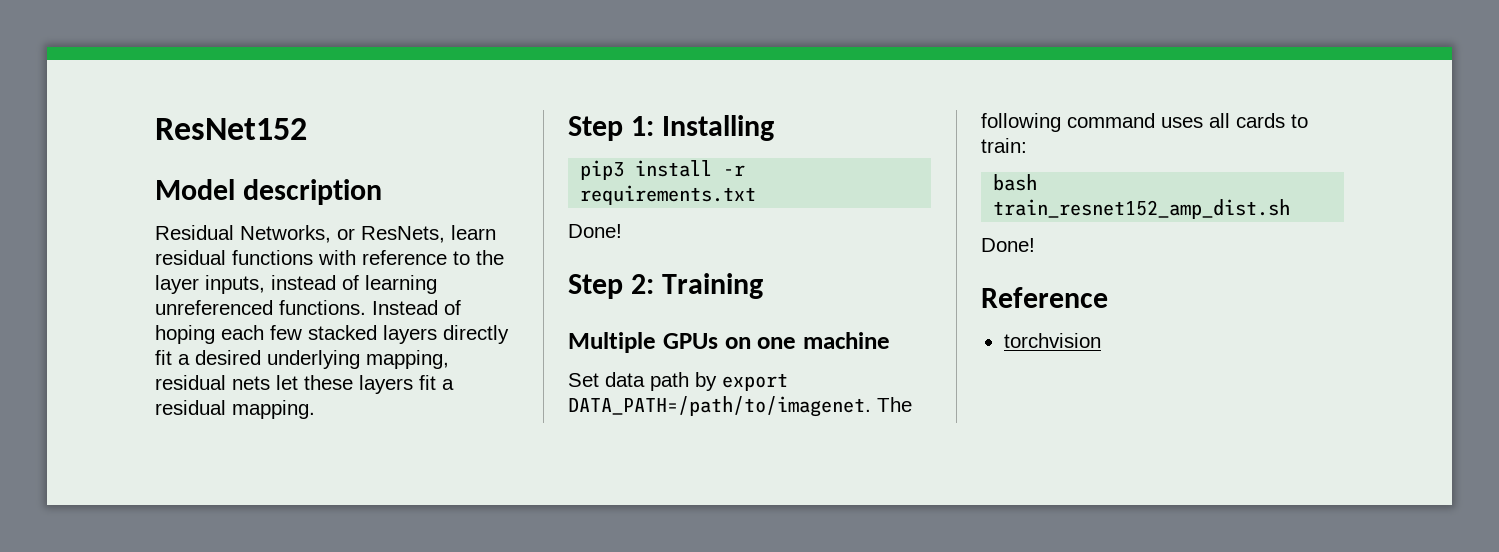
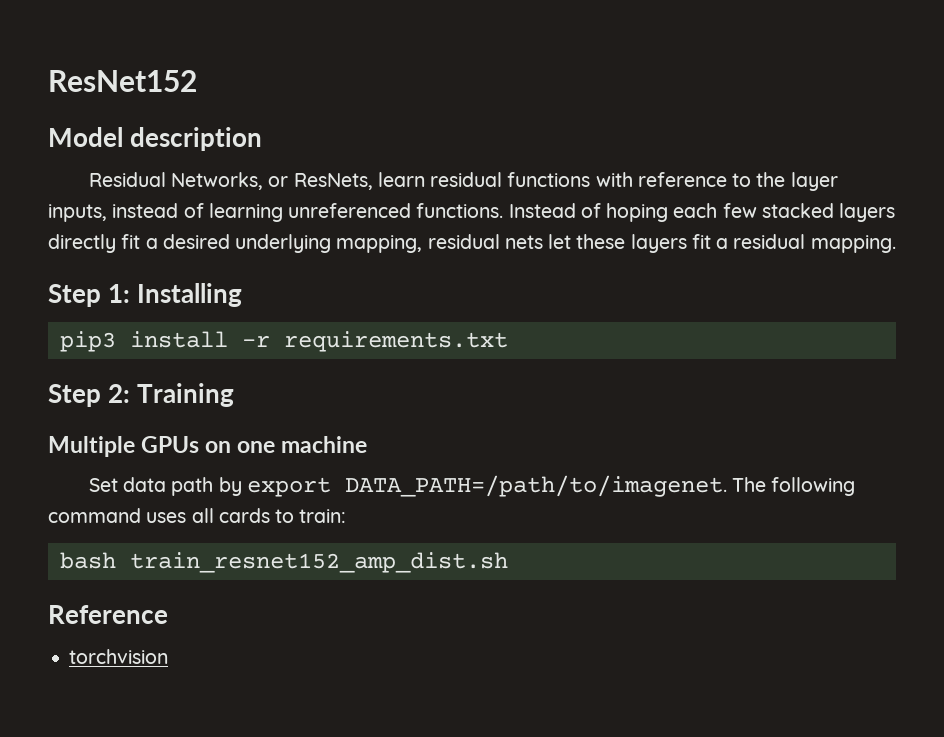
[568,224,622,238] // Done! -> (508, 341) none
[981,238,1035,252] // Done! -> (508, 562) none

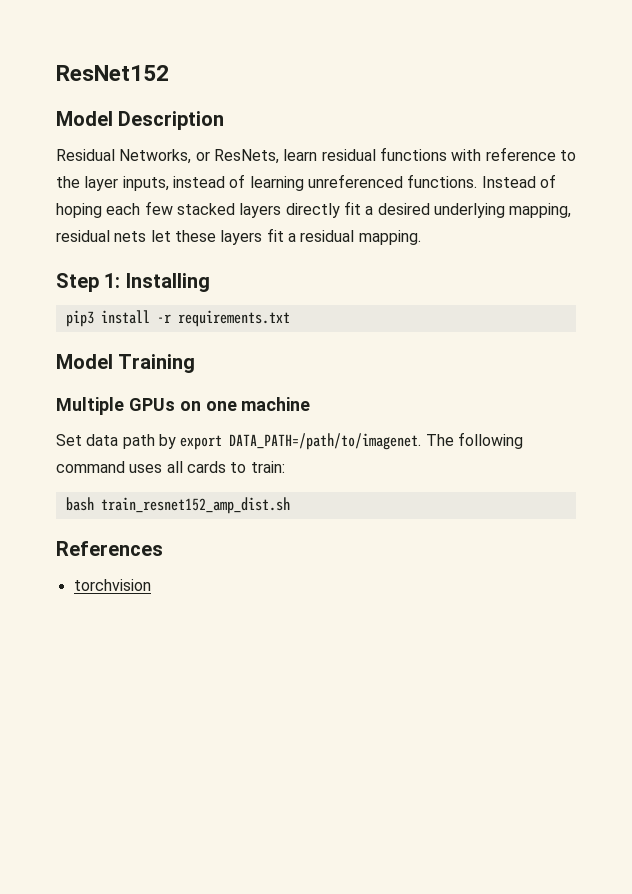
[130,127,263,151] description -> [118,111,225,130] Description
[48,384,131,407] Step 2: -> [56,354,113,369] Model
[48,605,168,624] Reference -> [56,541,163,556] References

